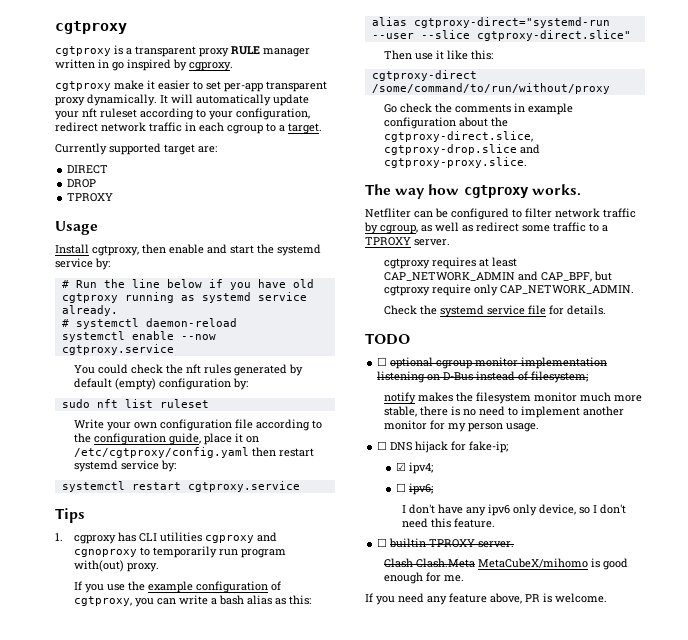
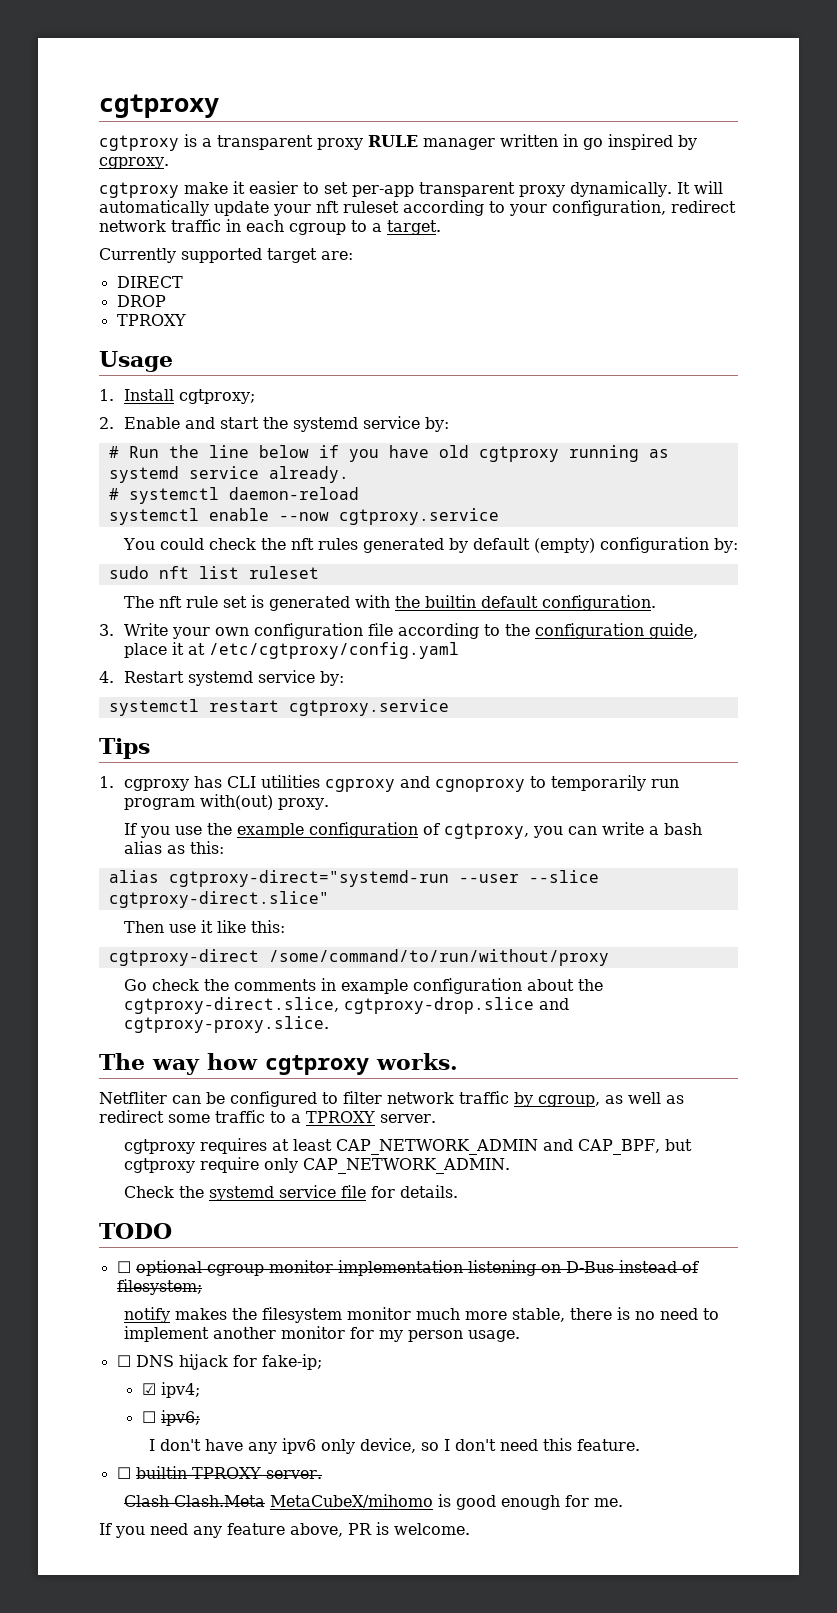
[55,244,204,256] Install cgtproxy, then enable -> [99,389,255,404] [99,417,180,429] 1. Install cgtproxy; // 2. Enable
(209, 403) none -> [123,595,656,611] [99,624,114,636] The nft rule set is generated with the builtin default configuration. // 3.
[245,436,259,443] on -> [187,643,205,655] at
[251,447,314,457] then restart -> [99,671,184,683] // 4. Restart

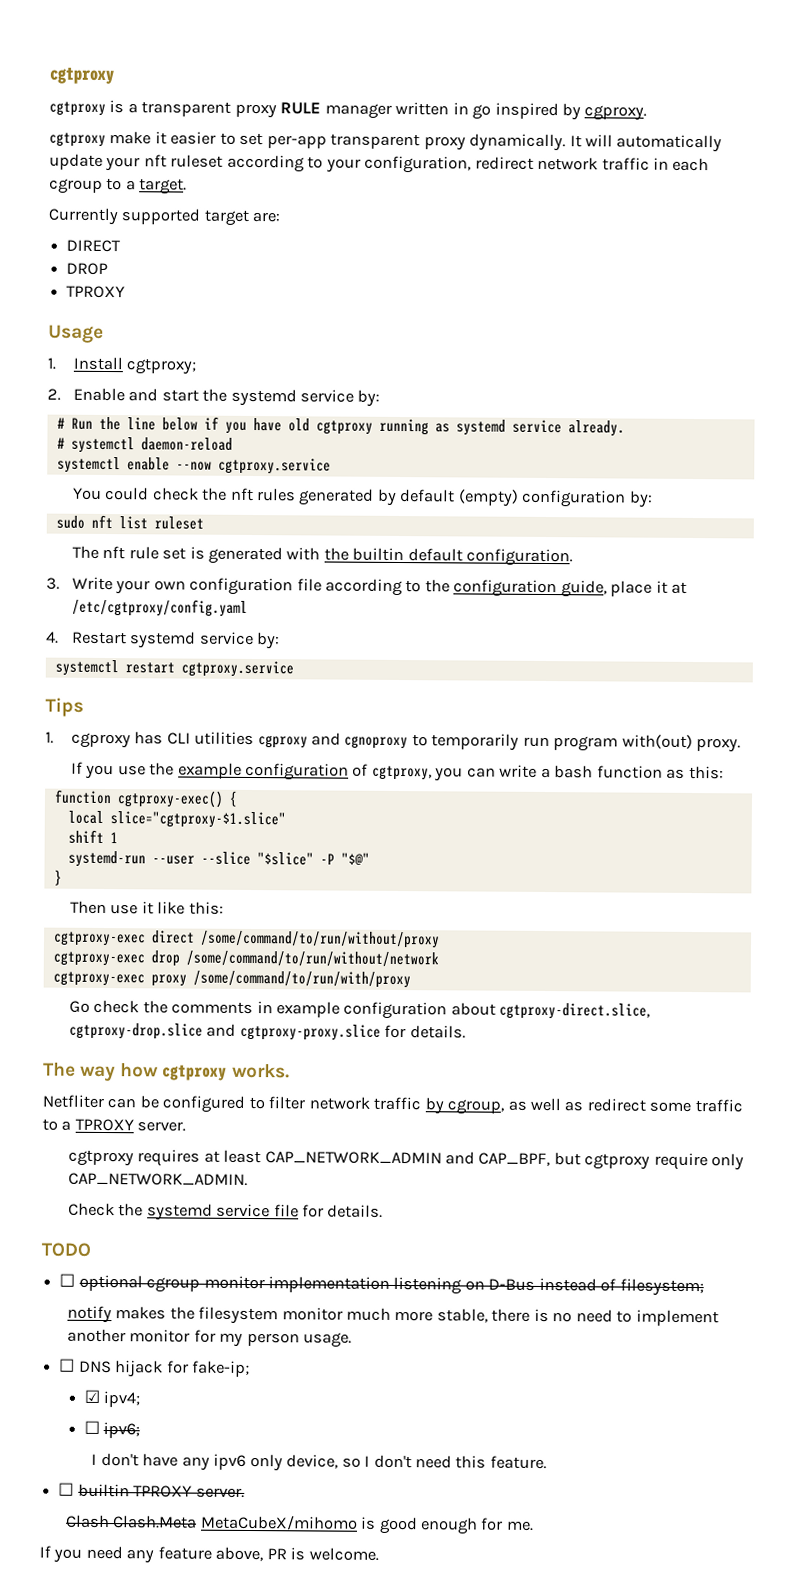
[123,841,162,854] alias -> [596,765,663,779] function
[108,870,599,887] [108,891,329,908] alias cgtproxy-direct="systemd-run --user --slice cgtproxy-direct.slice" -> [53,789,238,808] [67,810,286,829] [67,829,118,844] [67,850,370,868] [53,869,62,886] function cgtproxy-exec() { // local slice="cgtproxy-$1.slice" // shift 1 // systemd-run --user --slice "$slice" -P "$@" // }
[108,949,259,966] cgtproxy-direct -> [52,930,195,947] cgtproxy-exec direct
(609, 957) none -> [52,950,439,968] [52,970,411,989] // cgtproxy-exec drop /some/command/to/run/without/network // cgtproxy-exec proxy /some/command/to/run/with/proxy
[577,979,603,991] the -> (496, 1009) none
[123,1016,329,1033] cgtproxy-proxy.slice. -> [239,1023,466,1041] cgtproxy-proxy.slice for details.

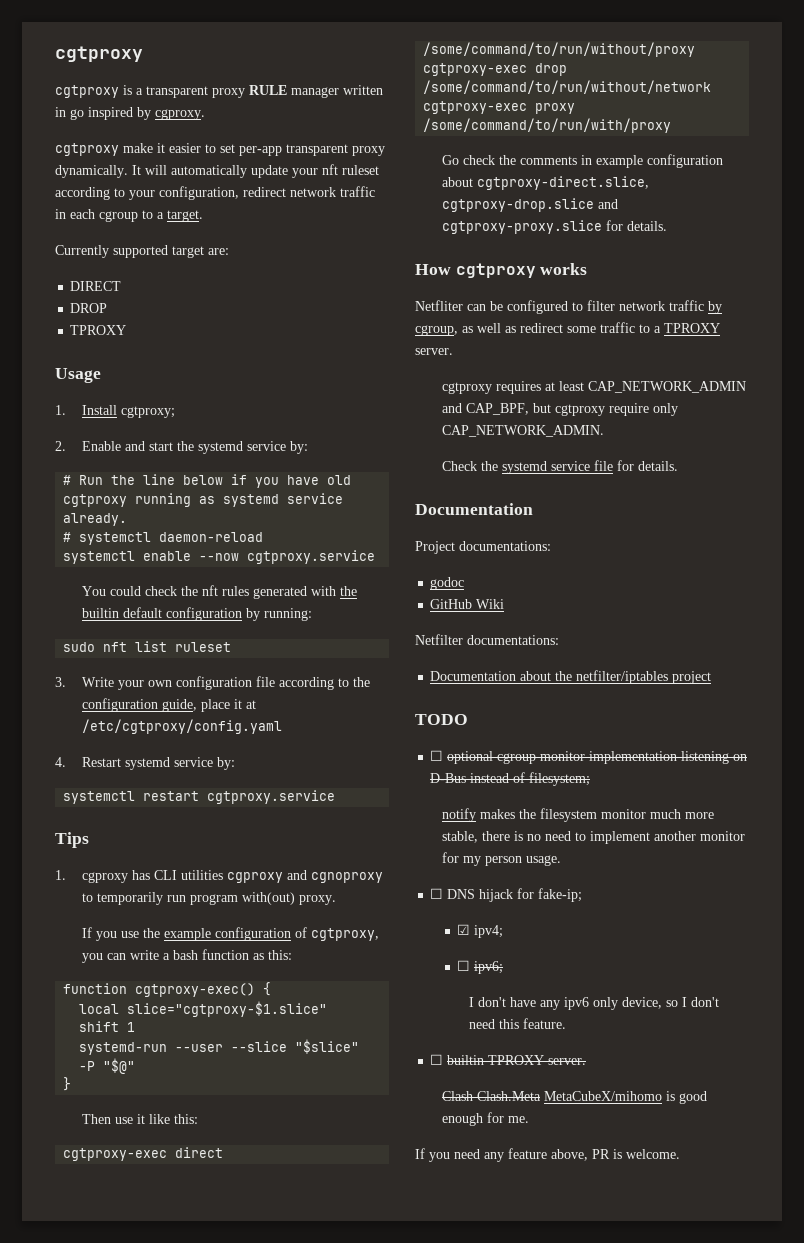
[376,488,653,508] [55,514,204,530] [71,545,574,567] by default (empty) configuration by: // sudo nft list ruleset // The nft rule set is generated with the builtin default configuration. -> [311,586,358,596] [82,607,313,621] [63,641,232,652] with the builtin default configuration by running: // sudo nft list ruleset
[43,1061,290,1082] The way how cgtproxy works. -> [415,263,588,278] How cgtproxy works
(384, 1211) none -> [415,503,533,515] [415,541,551,554] [430,577,465,590] [430,599,505,609] [415,634,559,645] [430,670,712,684] // Documentation // Project documentations: // godoc // GitHub Wiki // Netfilter documentations: // Documentation about the netfilter/iptables project

